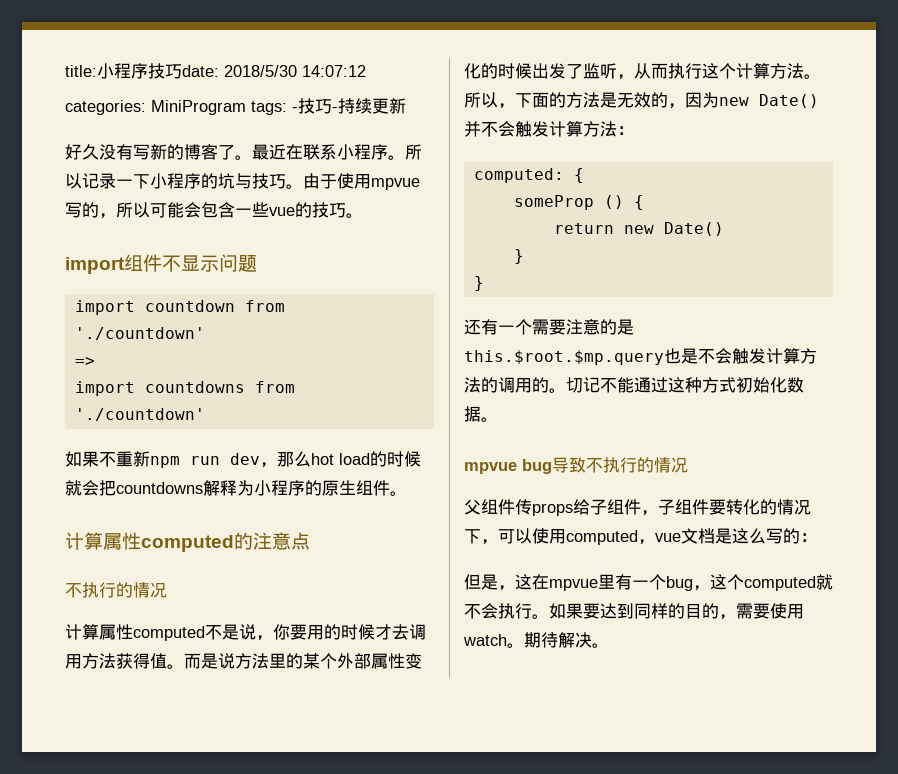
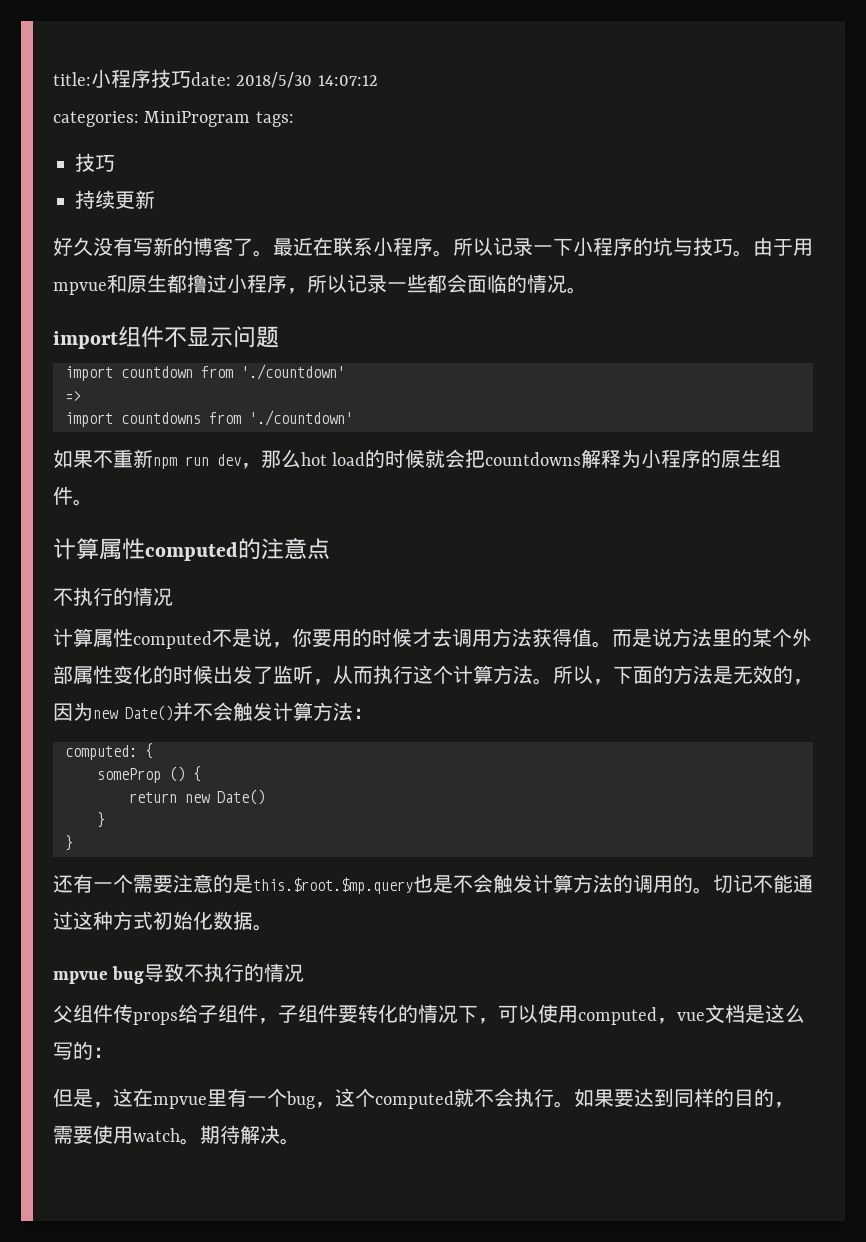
[292,98,338,114] -技巧- -> [75,153,115,172] // 技巧 //
[337,173,420,190] [65,202,346,219] 使用mpvue写的，所以可能会包含一些vue的技巧 -> [793,238,813,256] [53,274,567,295] 用mpvue和原生都撸过小程序，所以记录一些都会面临的情况

